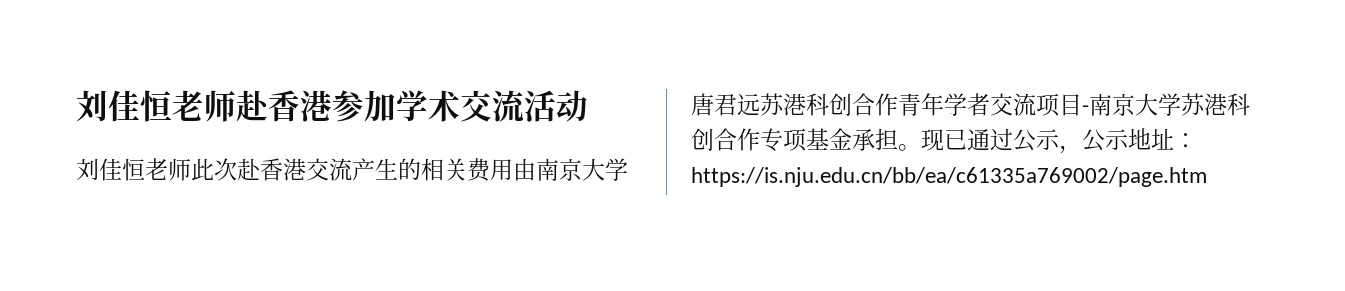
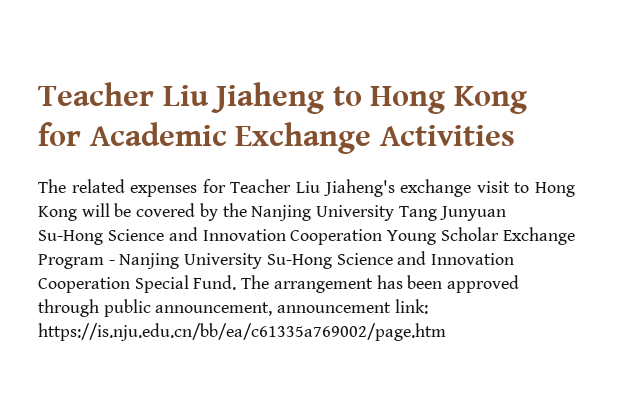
[76,90,588,122] [76,158,628,182] [691,93,1250,117] [691,128,1197,154] 刘佳恒老师赴香港参加学术交流活动 // 刘佳恒老师此次赴香港交流产生的相关费用由南京大学唐君远苏港科创合作青年学者交流项目-南京大学苏港科创合作专项基金承担。现已通过公示，公示地址： -> [38,82,527,114] [38,122,515,154] [38,179,576,197] [38,203,506,221] [38,227,575,245] [38,251,515,269] [38,275,520,293] [38,299,428,317] Teacher Liu Jiaheng to Hong Kong for Academic Exchange Activities // The related expenses for Teacher Liu Jiaheng's exchange visit to Hong Kong will be covered by the Nanjing University Tang Junyuan Su-Hong Science and Innovation Cooperation Young Scholar Exchange Program - Nanjing University Su-Hong Science and Innovation Cooperation Special Fund. The arrangement has been approved through public announcement, announcement link:

